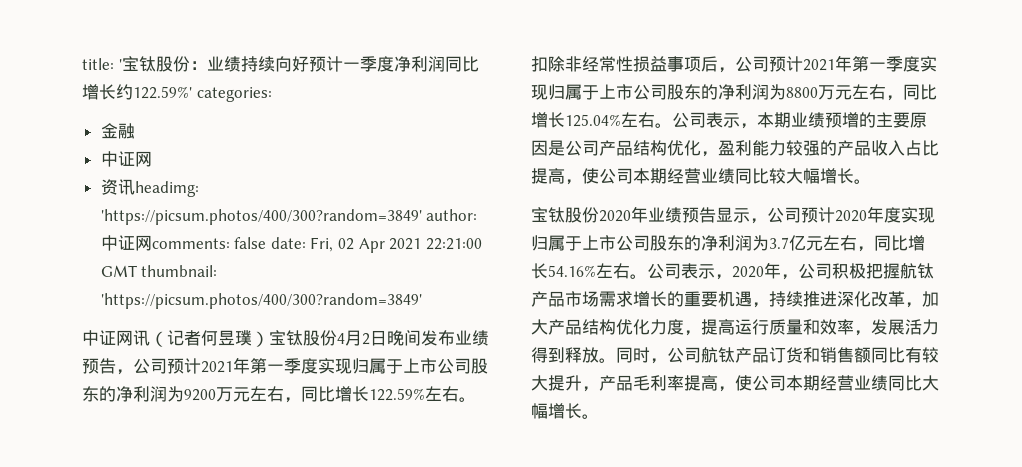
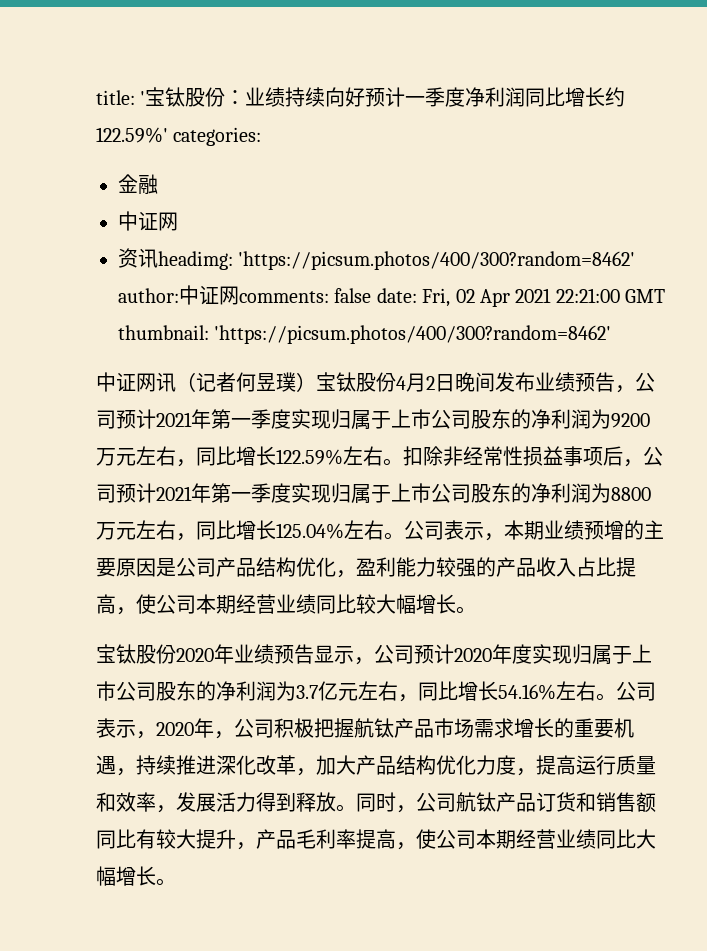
[100,209,422,225] 'https://picsum.photos/400/300?random=3849' -> [238,251,636,270] 'https://picsum.photos/400/300?random=8462'
[100,293,422,309] 'https://picsum.photos/400/300?random=3849' -> [214,325,612,344] 'https://picsum.photos/400/300?random=8462'

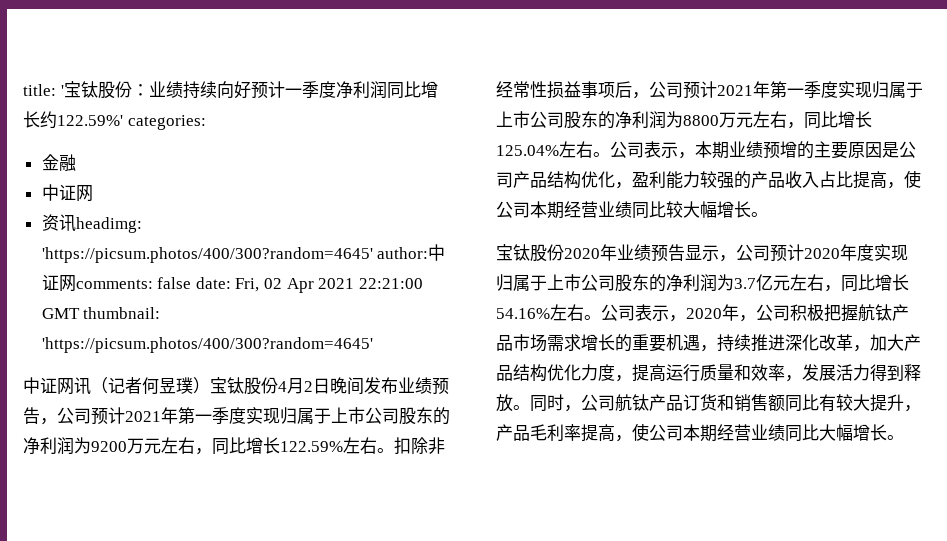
[238,251,636,270] 'https://picsum.photos/400/300?random=8462' -> [41,247,373,263] 'https://picsum.photos/400/300?random=4645'
[214,325,612,344] 'https://picsum.photos/400/300?random=8462' -> [41,337,373,353] 'https://picsum.photos/400/300?random=4645'

